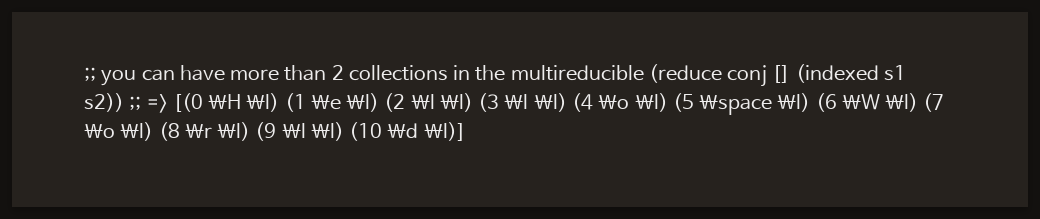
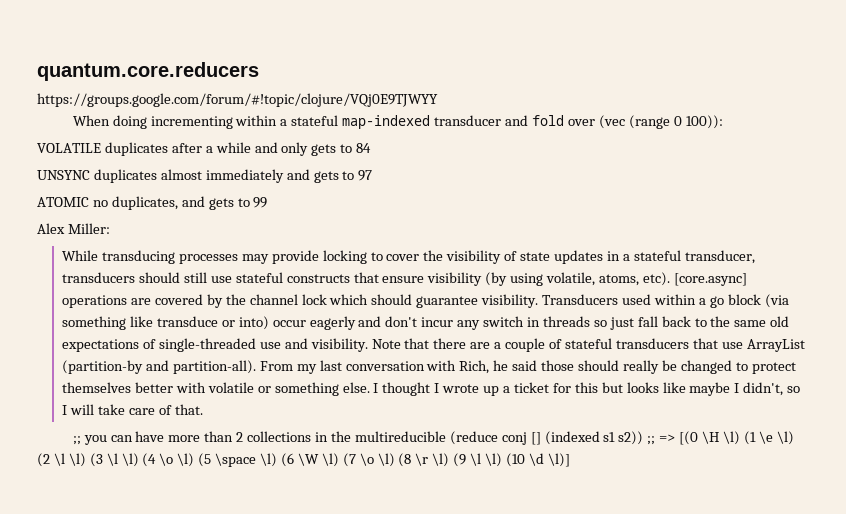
(84, 74) none -> [37,62,259,81] [37,93,438,107] [72,115,723,129] [37,142,372,156] [37,169,373,183] [37,196,268,210] [37,223,110,234] [62,250,755,264] [62,272,747,286] [62,294,789,308] [62,316,790,330] [62,338,805,352] [62,360,796,374] [62,382,801,396] [62,404,203,415] quantum.core.reducers // https://groups.google.com/forum/#!topic/clojure/VQj0E9TJWYY // When doing incrementing within a stateful map-indexed transducer and fold over (vec (range 0 100)): // VOLATILE duplicates after a while and only gets to 84 // UNSYNC duplicates almost immediately and gets to 97 // ATOMIC no duplicates, and gets to 99 // Alex Miller: // While transducing processes may provide locking to cover the visibility of state updates in a stateful transducer, transducers should still use stateful constructs that ensure visibility (by using volatile, atoms, etc). [core.async] operations are covered by the channel lock which should guarantee visibility. Transducers used within a go block (via something like transduce or into) occur eagerly and don't incur any switch in threads so just fall back to the same old expectations of single-threaded use and visibility. Note that there are a couple of stateful transducers that use ArrayList (partition-by and partition-all). From my last conversation with Rich, he said those should really be changed to protect themselves better with volatile or something else. I thought I wrote up a ticket for this but looks like maybe I didn't, so I will take care of that. //

